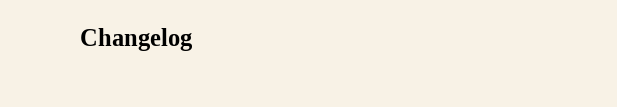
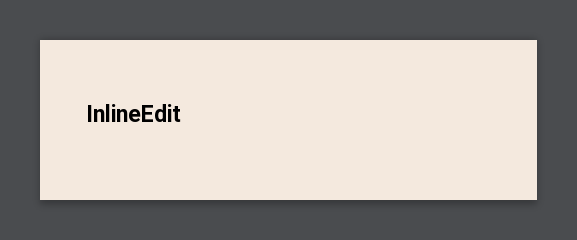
[80,28,193,51] Changelog -> [86,104,181,122] InlineEdit

